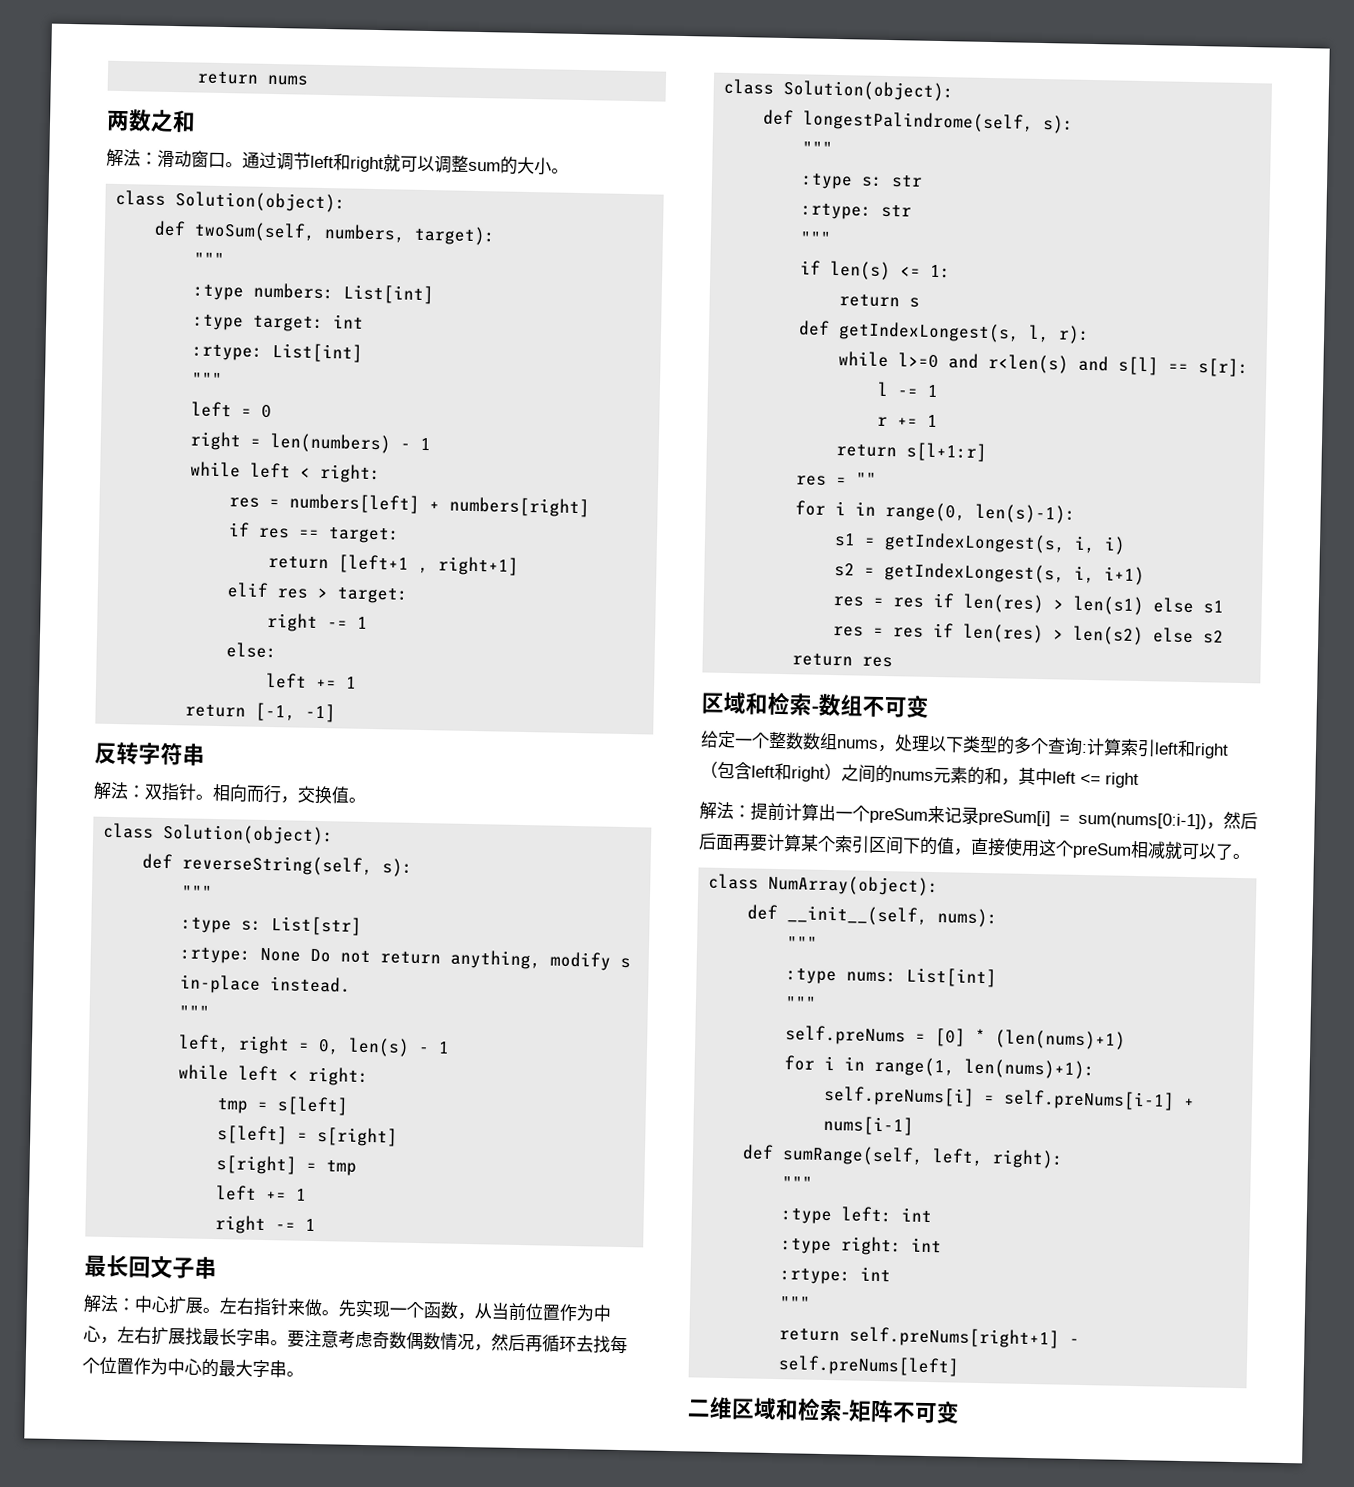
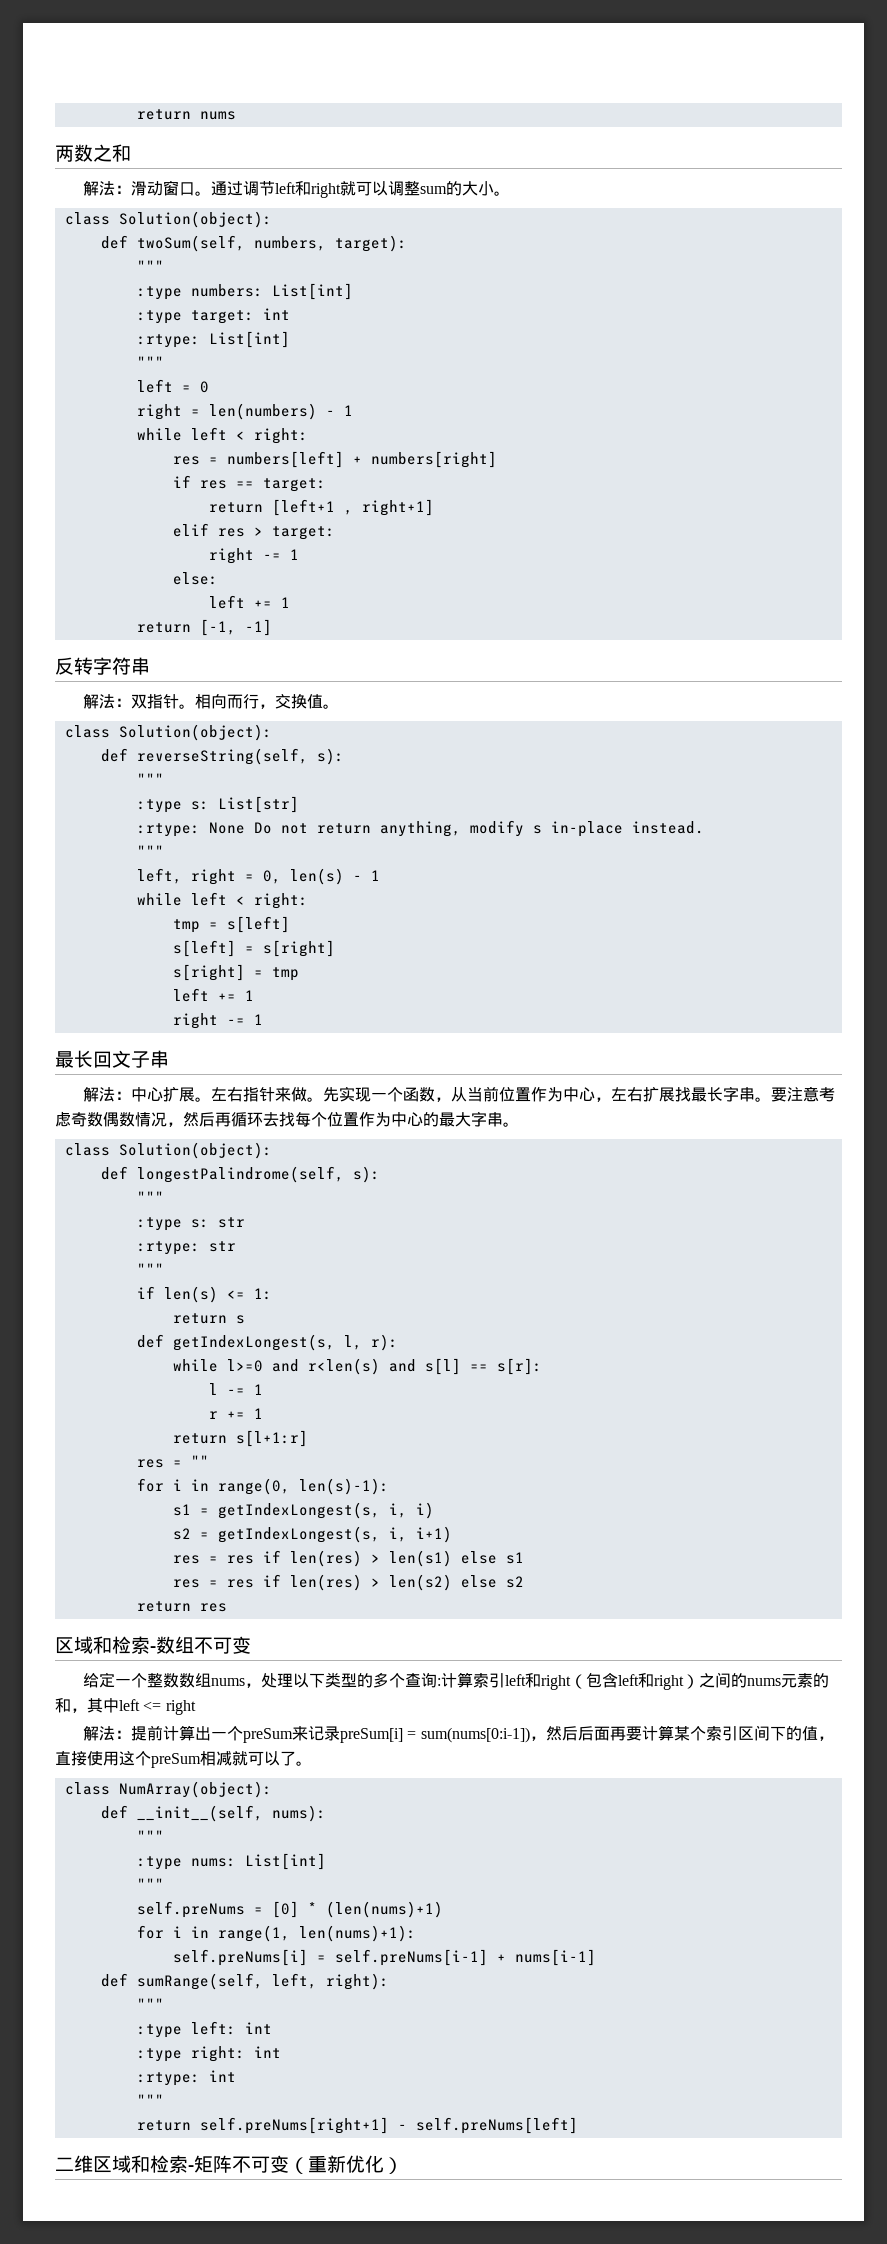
(960, 1412) none -> [289,2155,403,2174] （重新优化）

